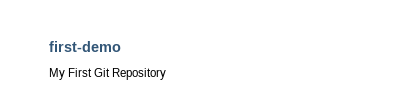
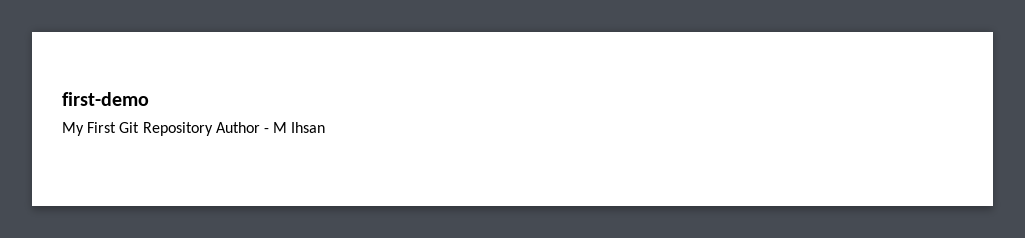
(167, 74) none -> [215,122,326,133] Author - M Ihsan

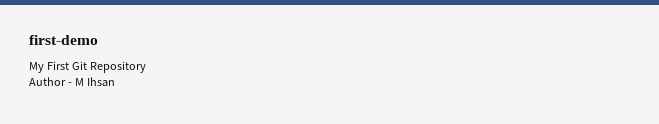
(213, 129) none -> (146, 67) //

